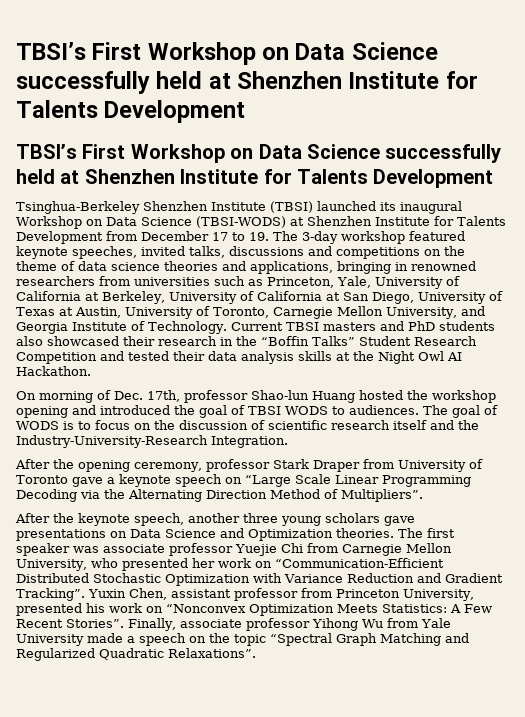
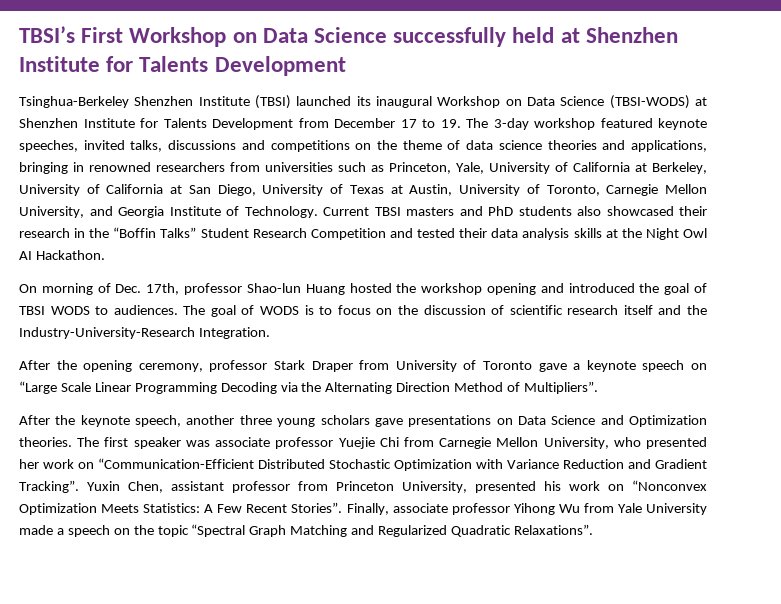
[16,144,502,163] [16,169,494,188] // TBSI’s First Workshop on Data Science successfully held at Shenzhen Institute for Talents Development -> (346, 66) none

